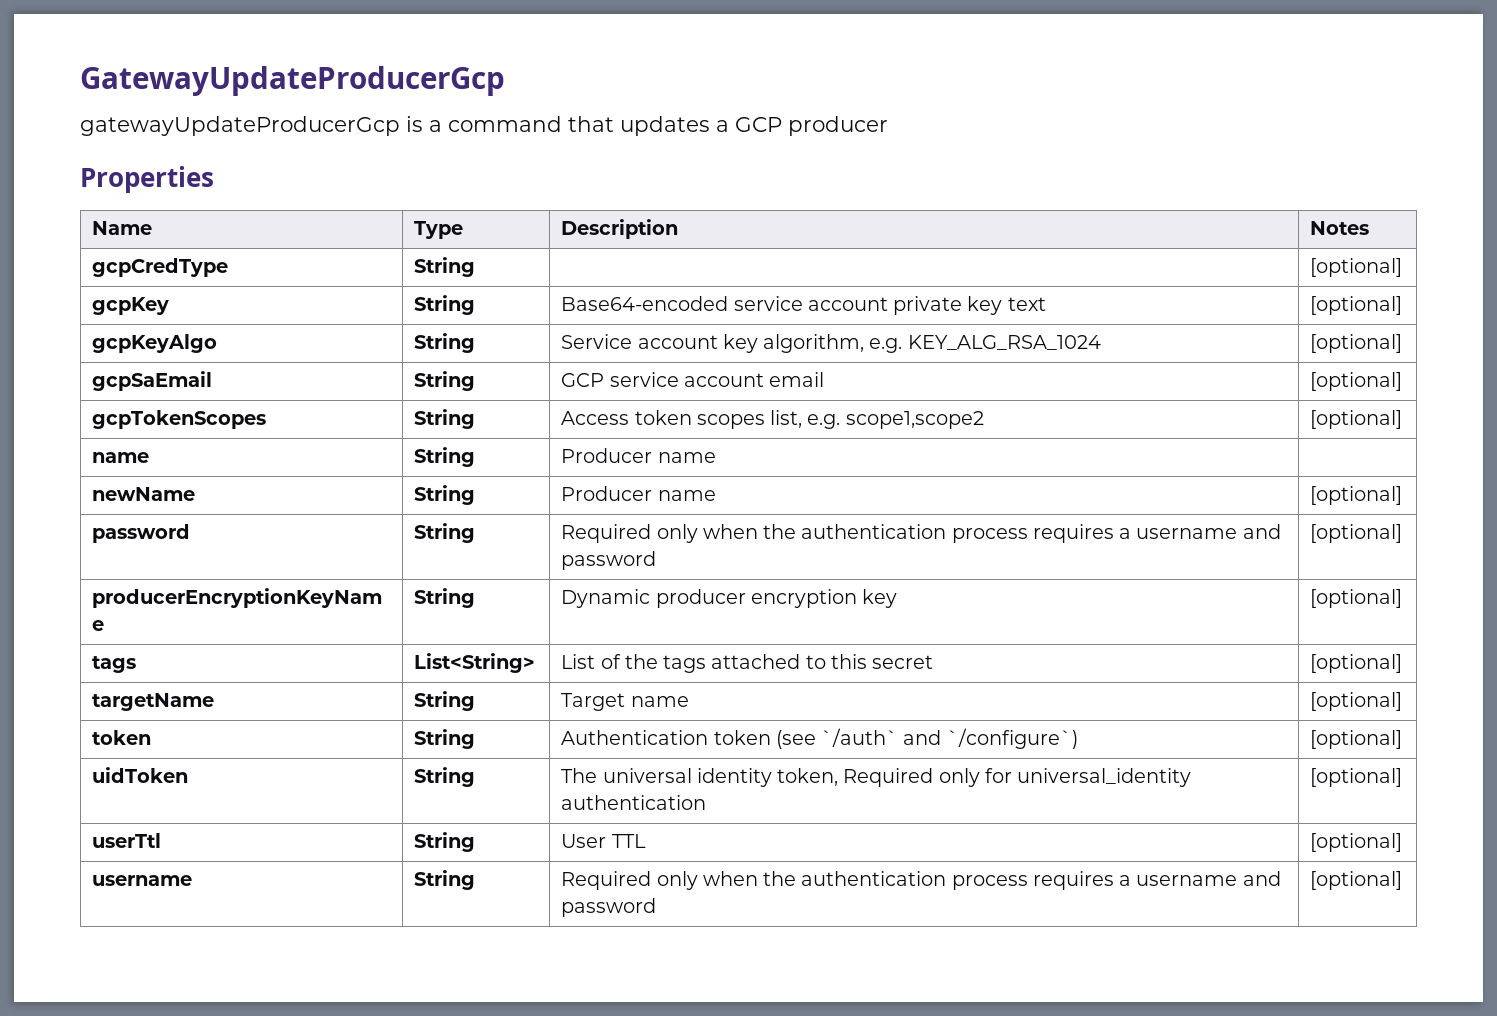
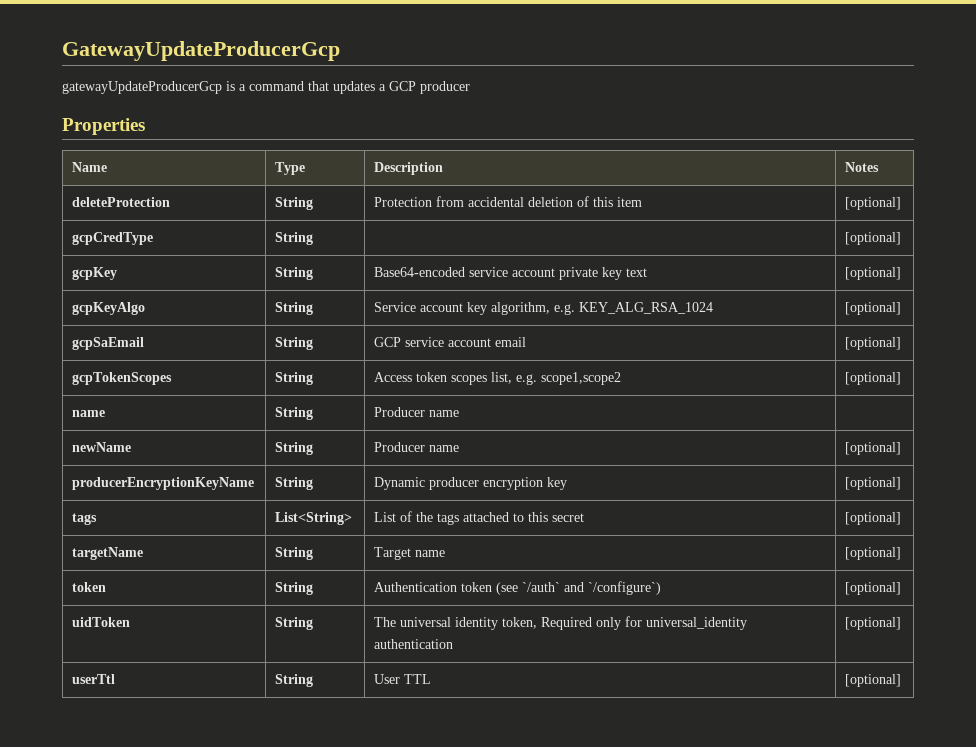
(1370, 228) none -> [72,197,171,207] [275,197,314,210] [374,196,643,207] [845,197,902,210] // deleteProtection | String | Protection from accidental deletion of this item | [optional]
[92,524,191,543] [414,523,476,543] [561,524,1281,543] [561,551,657,570] [1310,524,1403,543] // password | String | Required only when the authentication process requires a username and password | [optional] -> (902, 448) none
[92,875,193,886] [414,870,476,890] [561,871,1281,890] [561,898,657,917] [1310,871,1403,890] // username | String | Required only when the authentication process requires a username and password | [optional] -> (902, 680) none

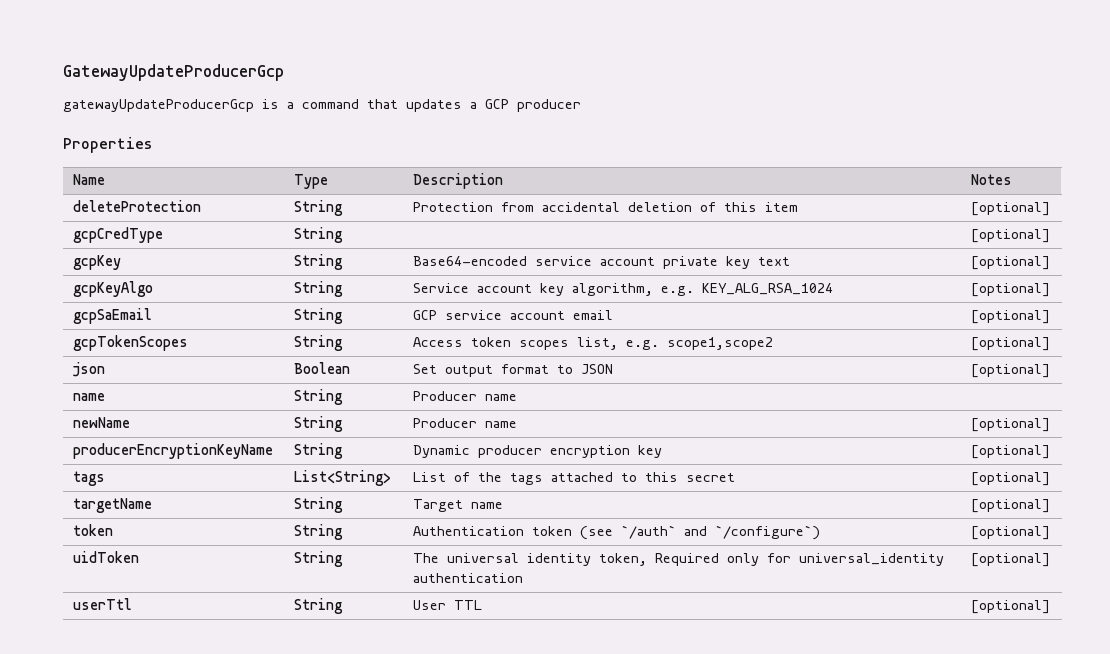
(902, 378) none -> [73,362,106,377] [294,362,351,374] [413,364,614,377] [971,364,1051,378] // json | Boolean | Set output format to JSON | [optional]

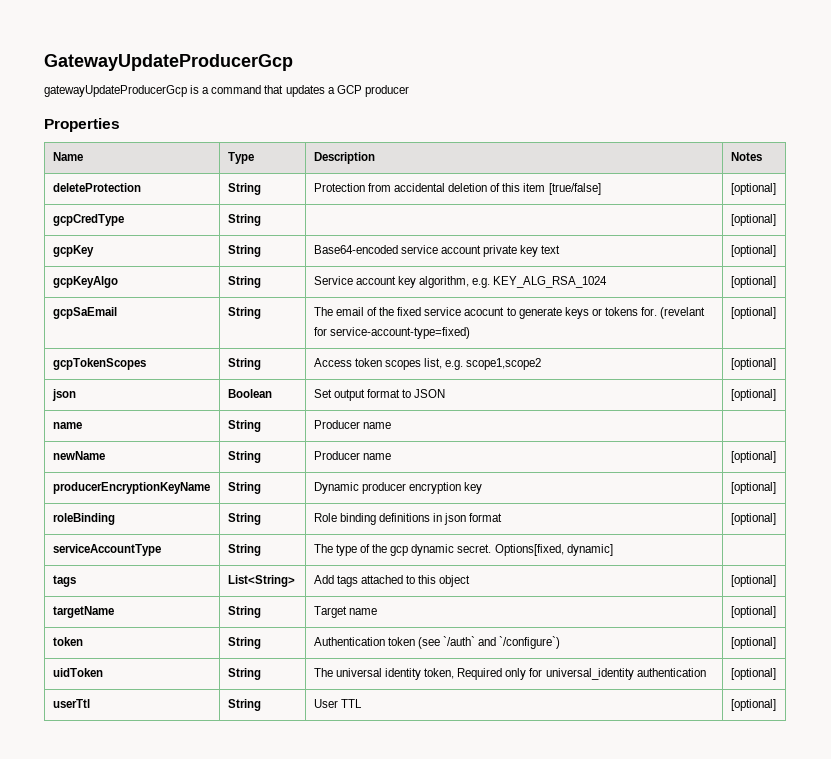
(799, 207) none -> [548,183,601,195] [true/false]
[413,310,614,320] GCP service account email -> [313,307,706,319] [313,327,470,339] The email of the fixed service acocunt to generate keys or tokens for. (revelant for service-account-type=fixed)
(1051, 452) none -> [52,513,115,525] [227,513,261,525] [313,513,503,525] [730,513,776,525] [52,544,161,556] [227,544,261,556] [313,544,613,556] // roleBinding | String | Role binding definitions in json format | [optional] // serviceAccountType | String | The type of the gcp dynamic secret. Options[fixed, dynamic] |
[413,472,503,482] List of the -> [313,575,334,584] Add
[686,473,736,482] secret -> [439,575,471,587] object

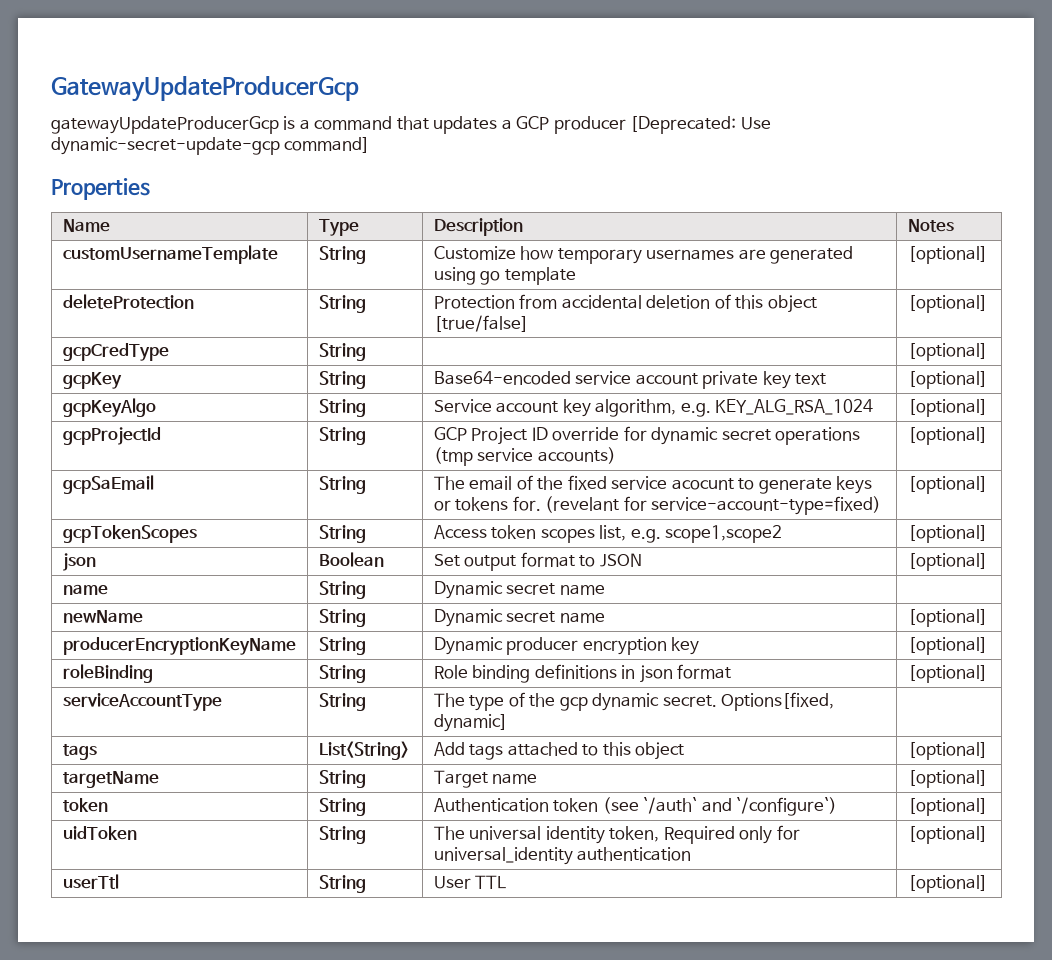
(409, 91) none -> [630,116,771,134] [51,137,371,155] [Deprecated: Use dynamic-secret-update-gcp command]
(762, 156) none -> [62,245,278,264] [318,246,366,264] [433,246,854,264] [433,267,576,285] [907,246,988,264] // customUsernameTemplate | String | Customize how temporary usernames are generated using go template | [optional]
[523,183,546,192] item -> [767,295,817,313] object
(776, 282) none -> [62,427,161,445] [318,427,366,445] [433,426,861,445] [433,447,616,466] [907,427,988,445] // gcpProjectId | String | GCP Project ID override for dynamic secret operations (tmp service accounts) | [optional]
[313,420,360,429] Producer -> [433,581,556,599] Dynamic secret
[313,451,360,460] Producer -> [433,609,556,627] Dynamic secret

